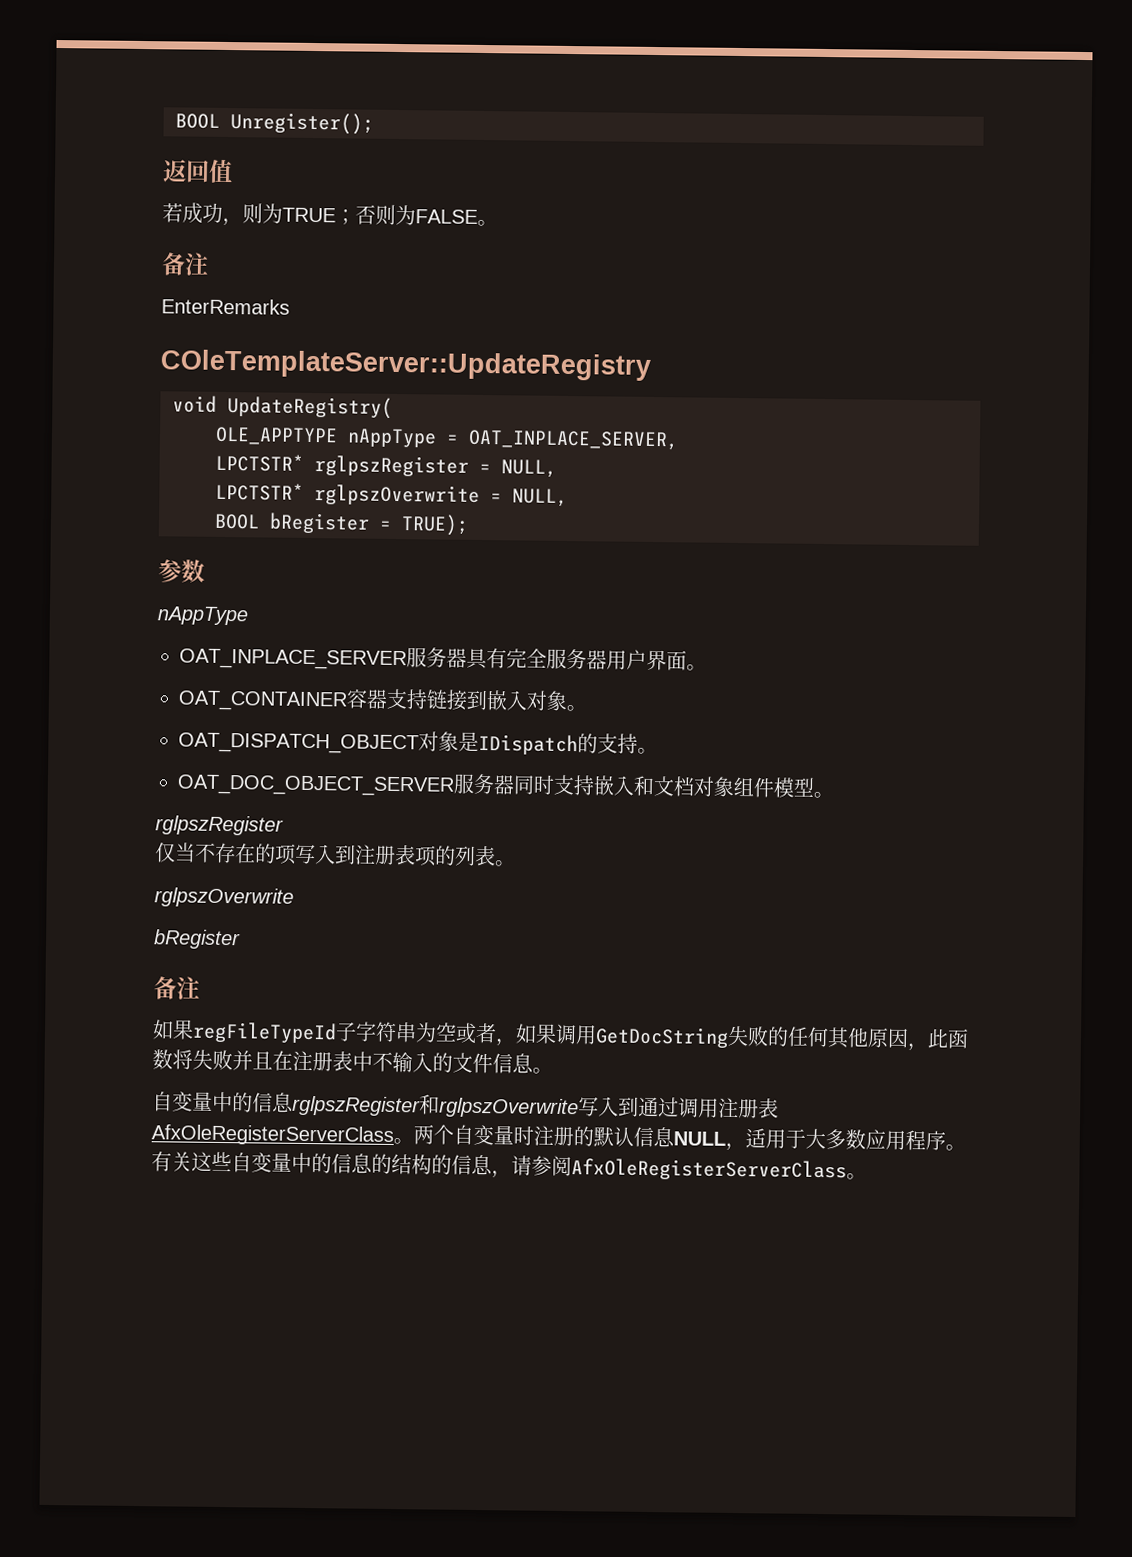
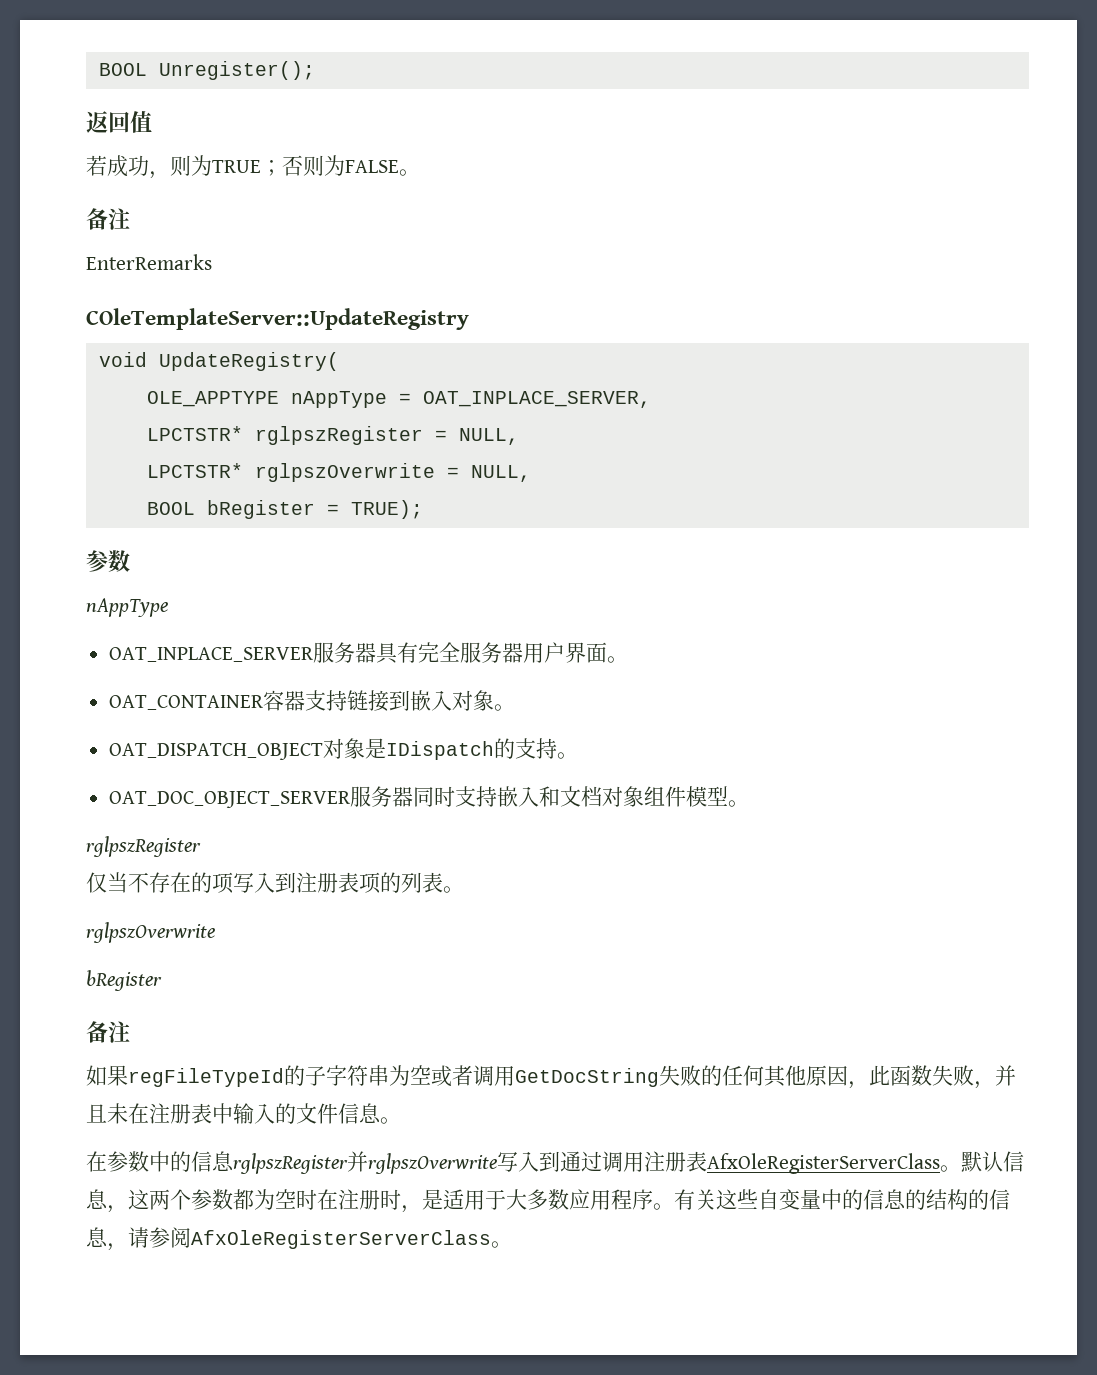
(337, 1032) none -> [284,1065,305,1086] 的
[495,1023,557,1047] ，如果 -> (473, 1075) none
[172,1049,273,1071] 将失败并且 -> [932,1065,1016,1089] [86,1103,128,1124] 失败，并且未
[372,1051,393,1072] 不 -> (233, 1113) none
[152,1091,213,1112] 自变量 -> [86,1151,149,1172] 在参数
[419,1094,440,1115] 和 -> [347,1151,368,1172] 并
[413,1124,746,1152] 两个自变量时注册的默认信息NULL， -> [961,1151,1024,1172] [86,1189,443,1213] 默认信息，这两个参数都为空时在注册时，是

